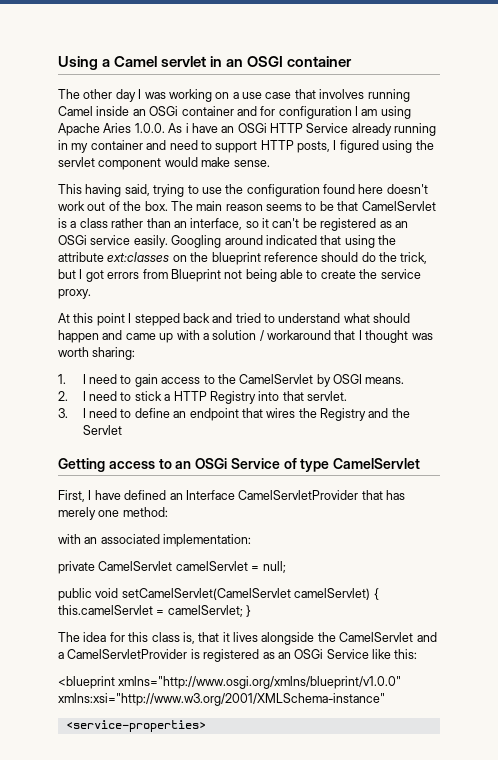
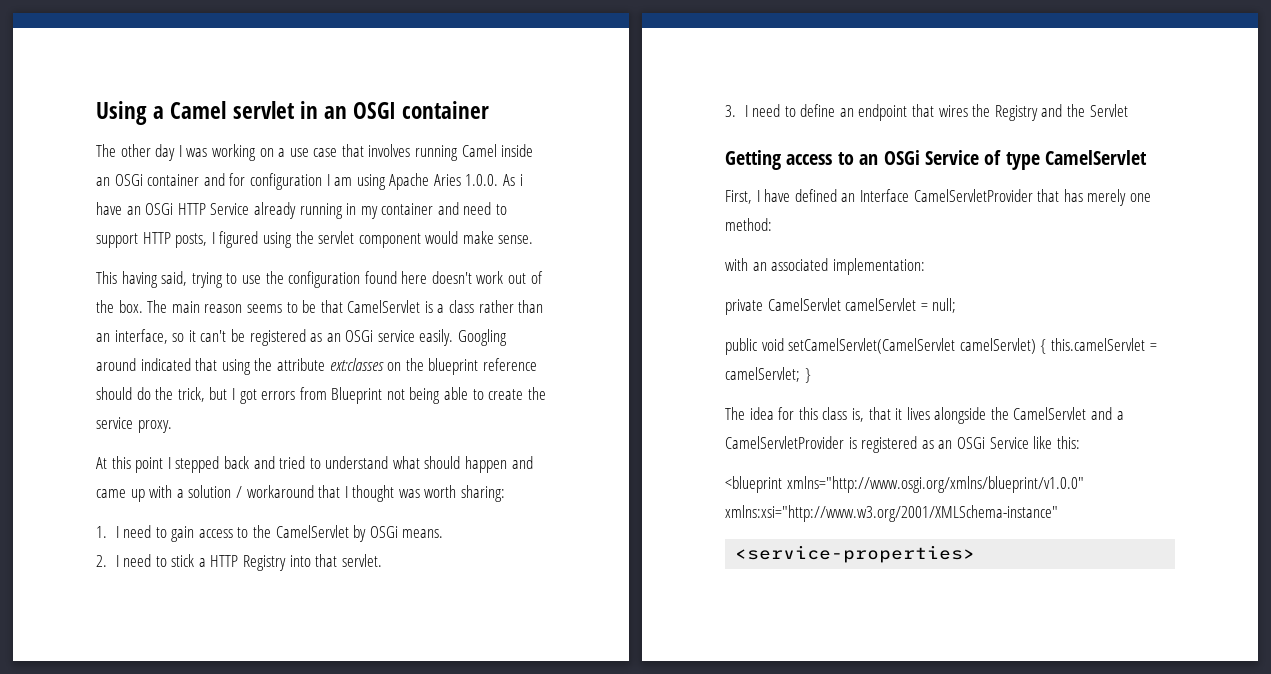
[333,374,363,384] OSGI -> [369,526,398,538] OSGi

